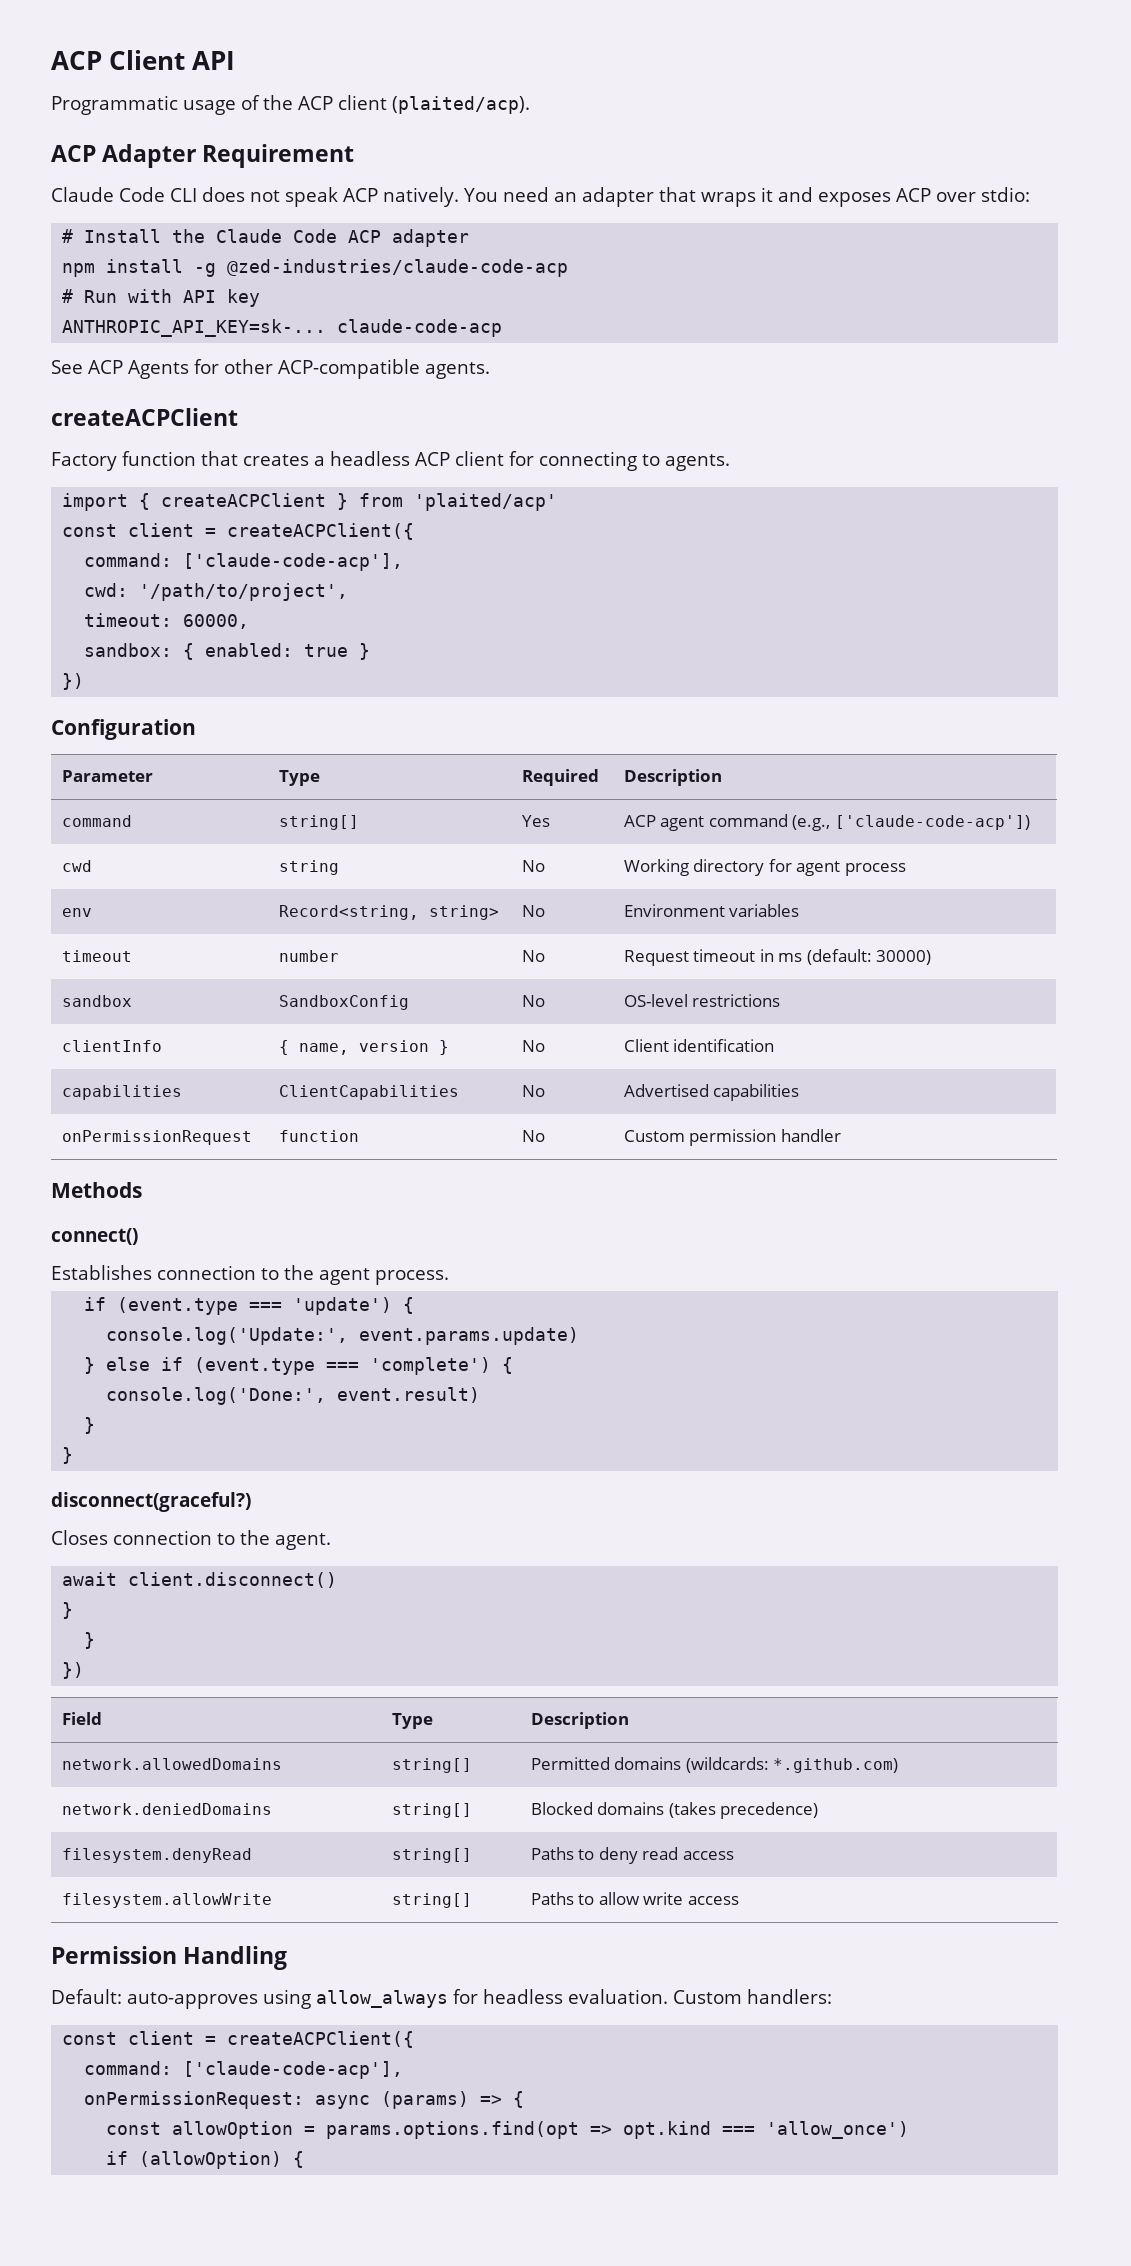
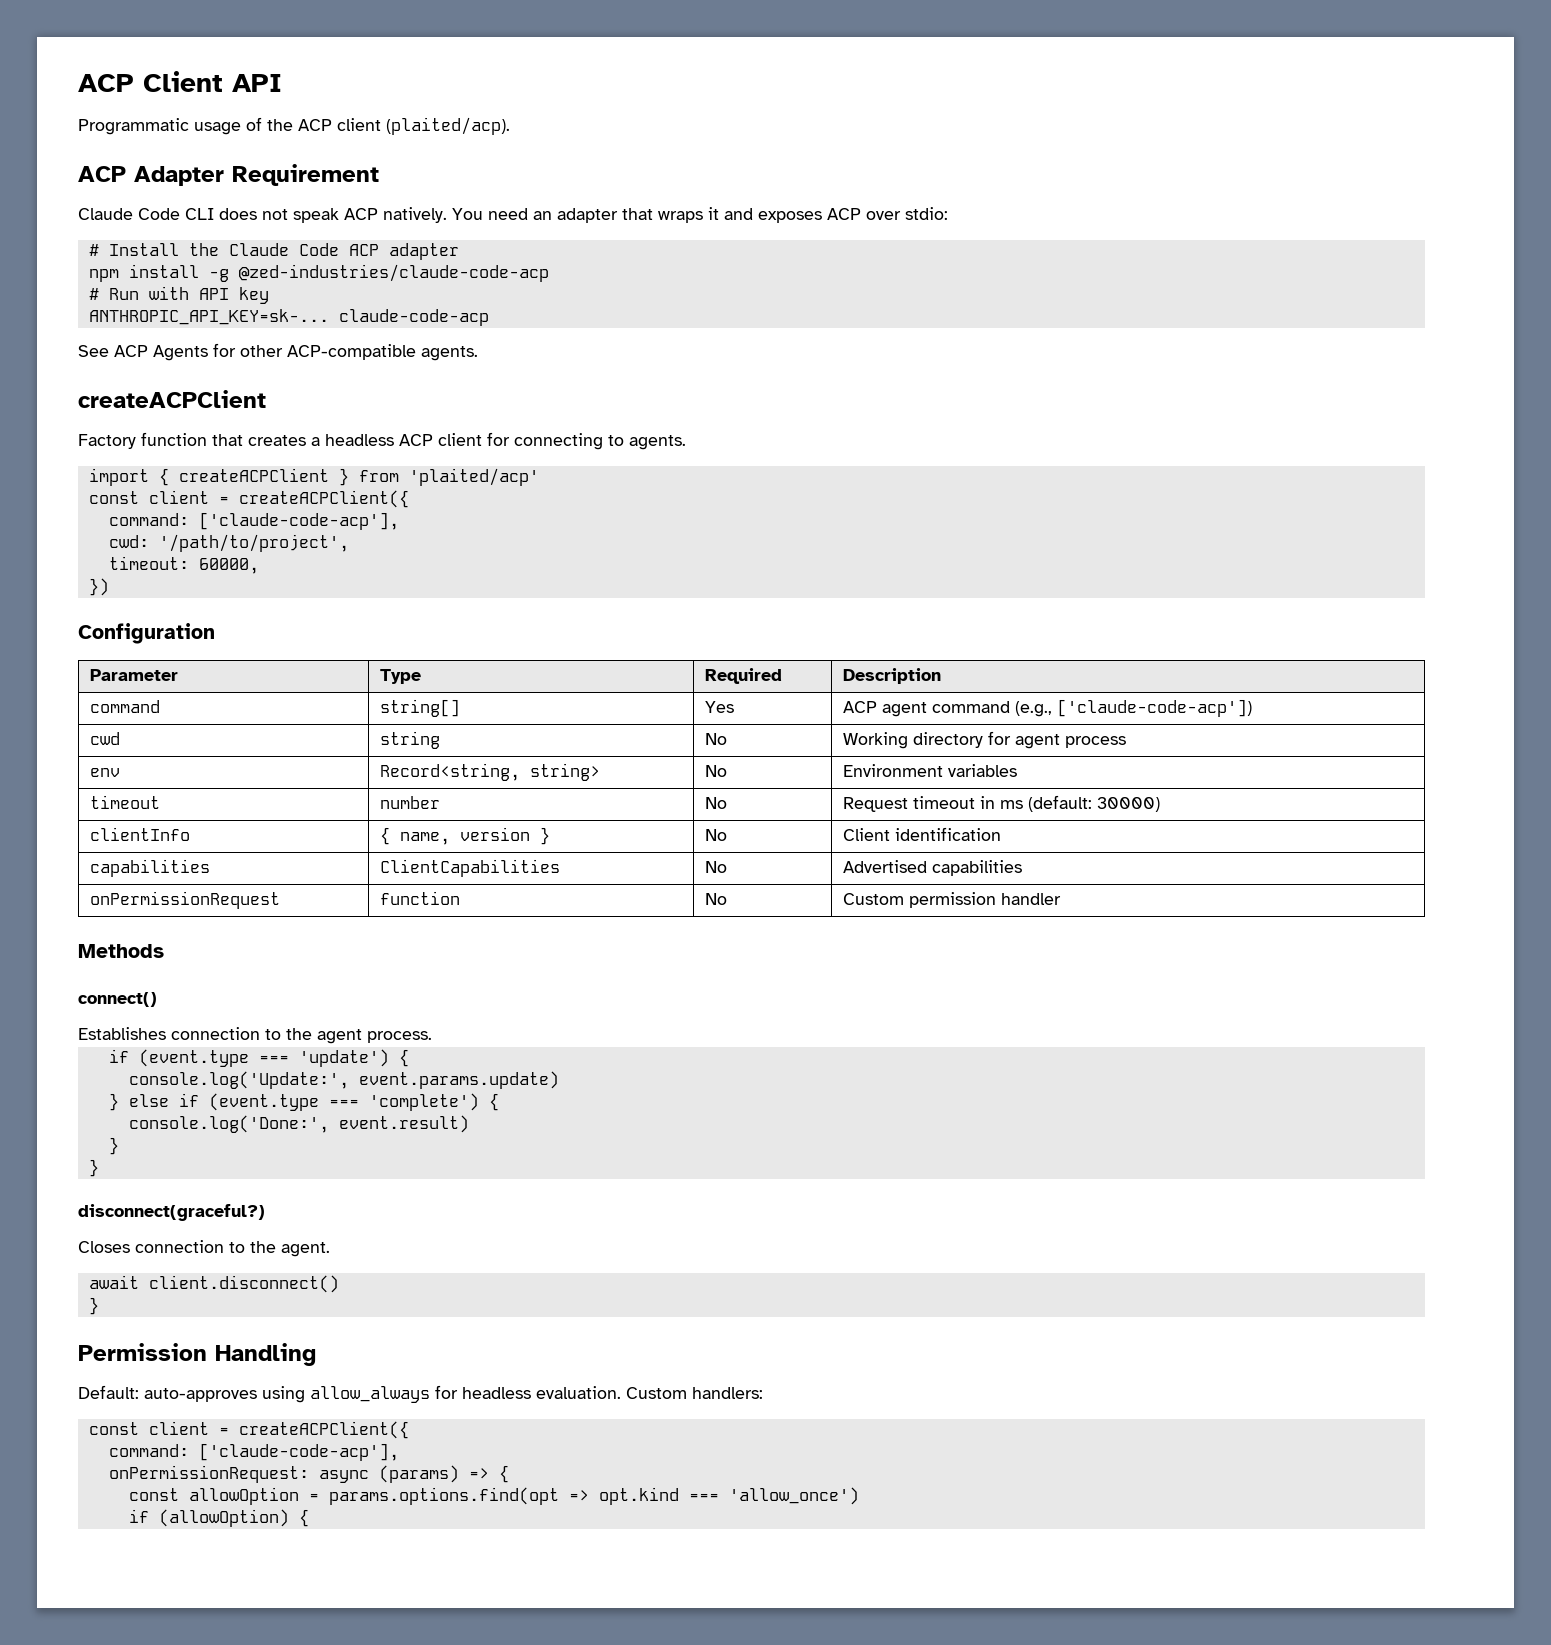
[84,643,371,660] // sandbox: { enabled: true } -> (259, 566) none
[61,995,132,1007] [278,995,409,1010] [521,995,545,1007] [623,994,781,1007] // sandbox | SandboxConfig | No | OS-level restrictions -> (1160, 804) none
[84,1632,96,1649] [62,1662,85,1679] [61,1712,102,1725] [391,1713,433,1729] [530,1712,629,1729] [61,1758,282,1770] [391,1758,472,1773] [530,1757,899,1773] [61,1803,272,1815] [391,1803,472,1818] [530,1802,819,1819] [61,1848,252,1863] [391,1848,472,1863] [530,1847,734,1864] [61,1893,272,1908] [391,1893,472,1908] [530,1892,739,1905] // } // }) // Field | Type | Description // network.allowedDomains | string[] | Permitted domains (wildcards: *.github.com) // network.deniedDomains | string[] | Blocked domains (takes precedence) // filesystem.denyRead | string[] | Paths to deny read access // filesystem.allowWrite | string[] | Paths to allow write access -> (99, 1306) none

